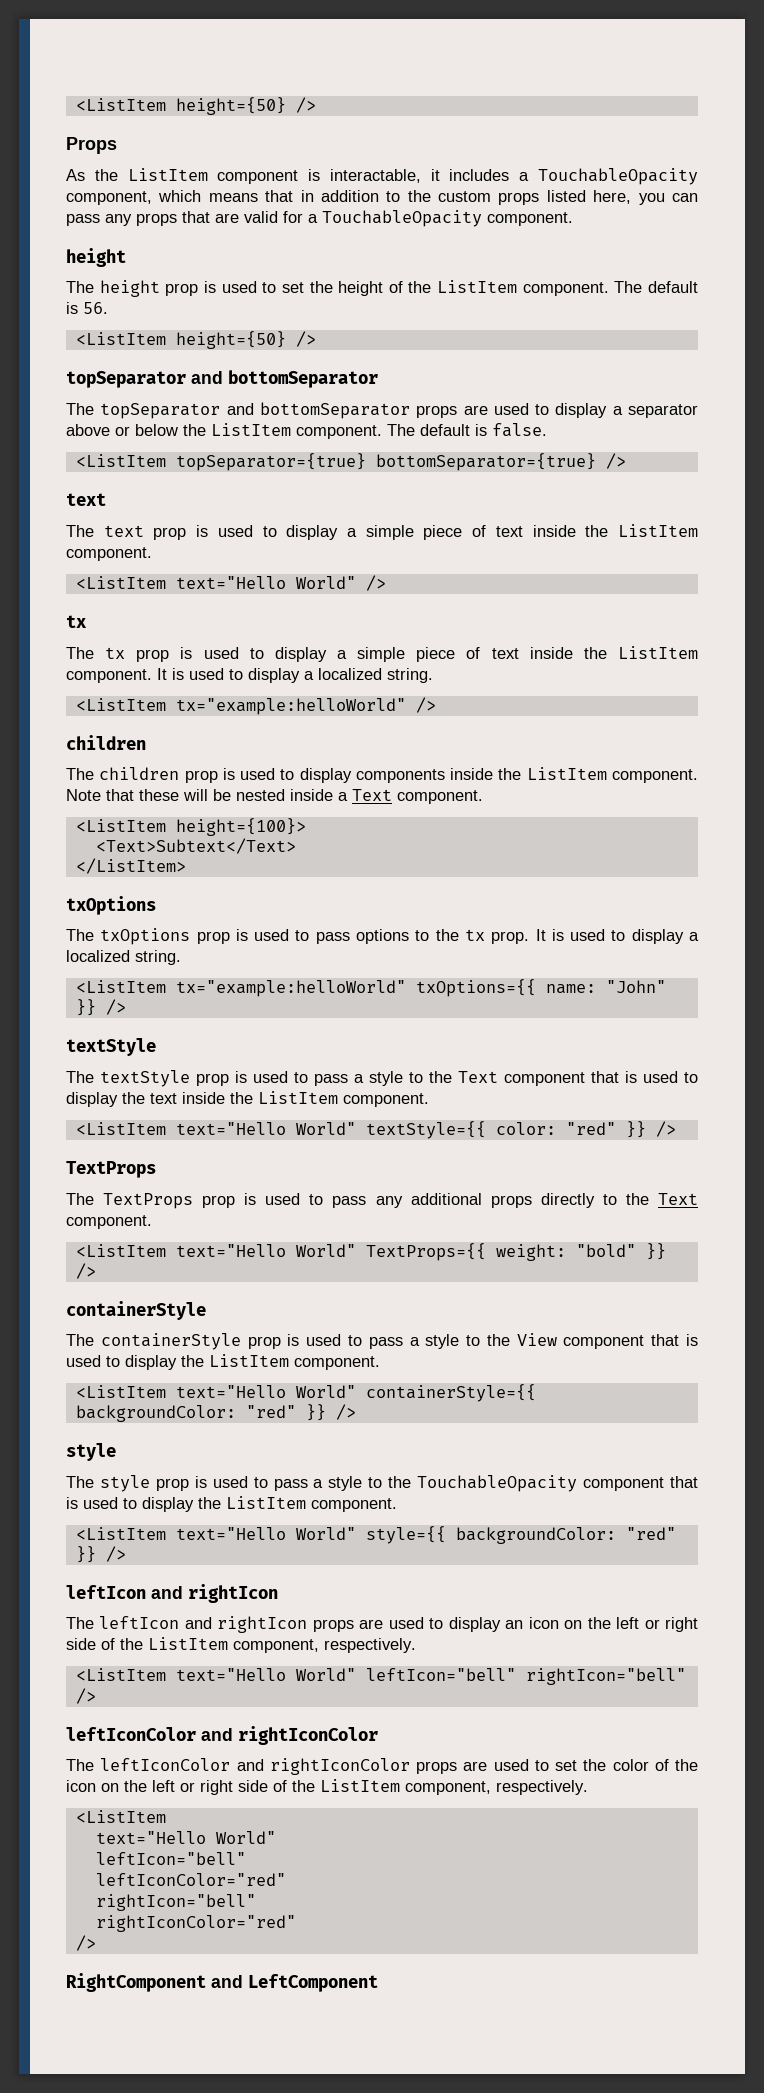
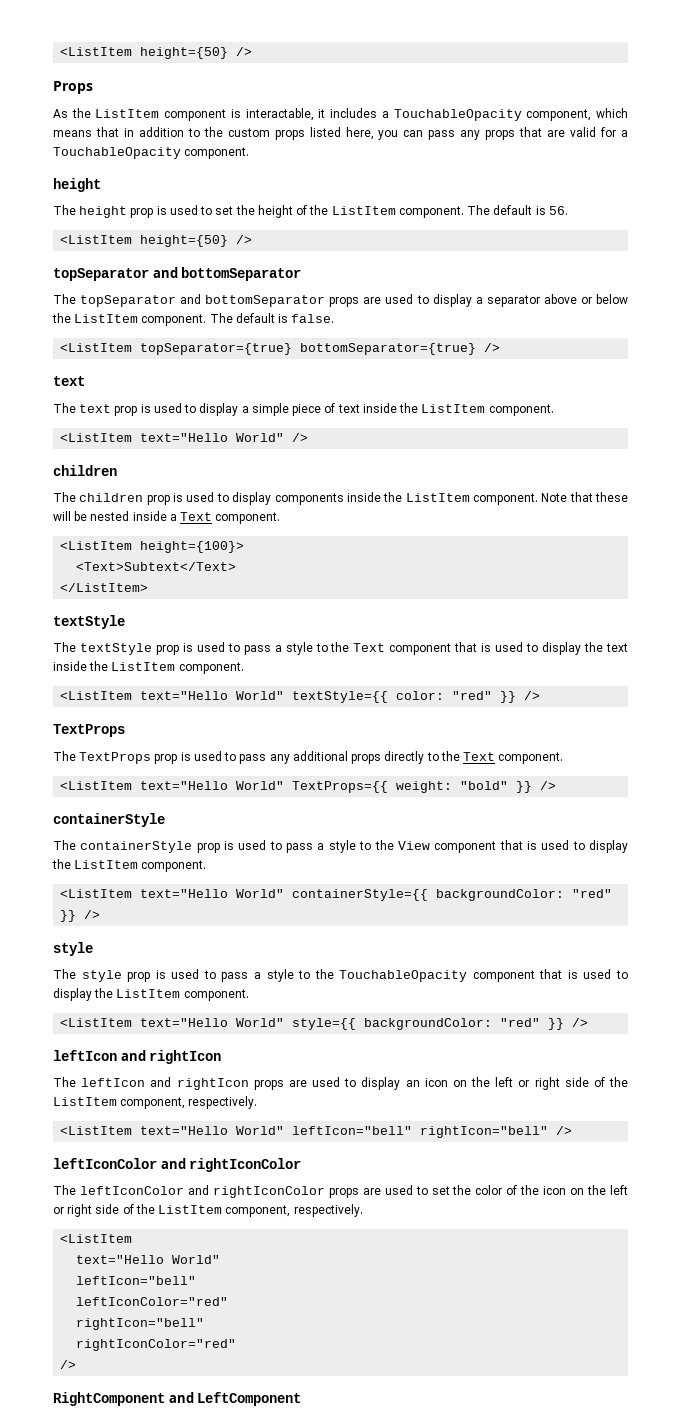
[66,615,87,628] [66,646,699,662] [66,668,433,683] [75,697,436,715] // tx // The tx prop is used to display a simple piece of text inside the ListItem component. It is used to display a localized string. // <ListItem tx="example:helloWorld" /> -> (309, 437) none
[66,896,156,915] [66,928,699,945] [66,950,181,965] [75,979,666,997] [75,999,126,1016] // txOptions // The txOptions prop is used to pass options to the tx prop. It is used to display a localized string. // <ListItem tx="example:helloWorld" txOptions={{ name: "John" }} /> -> (149, 587) none

